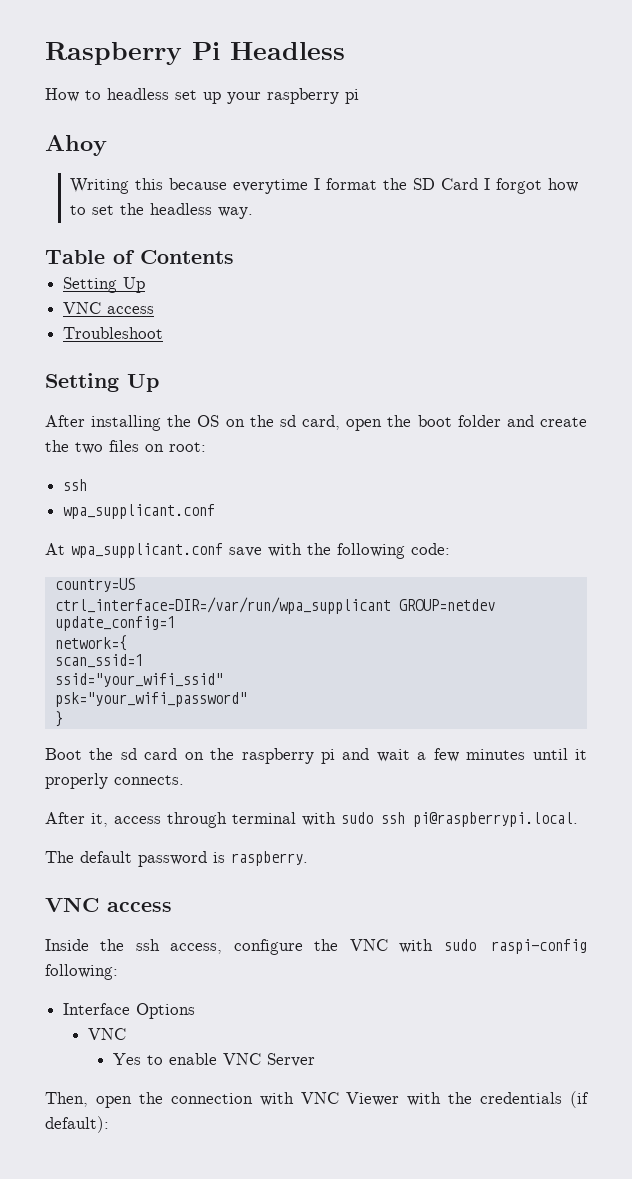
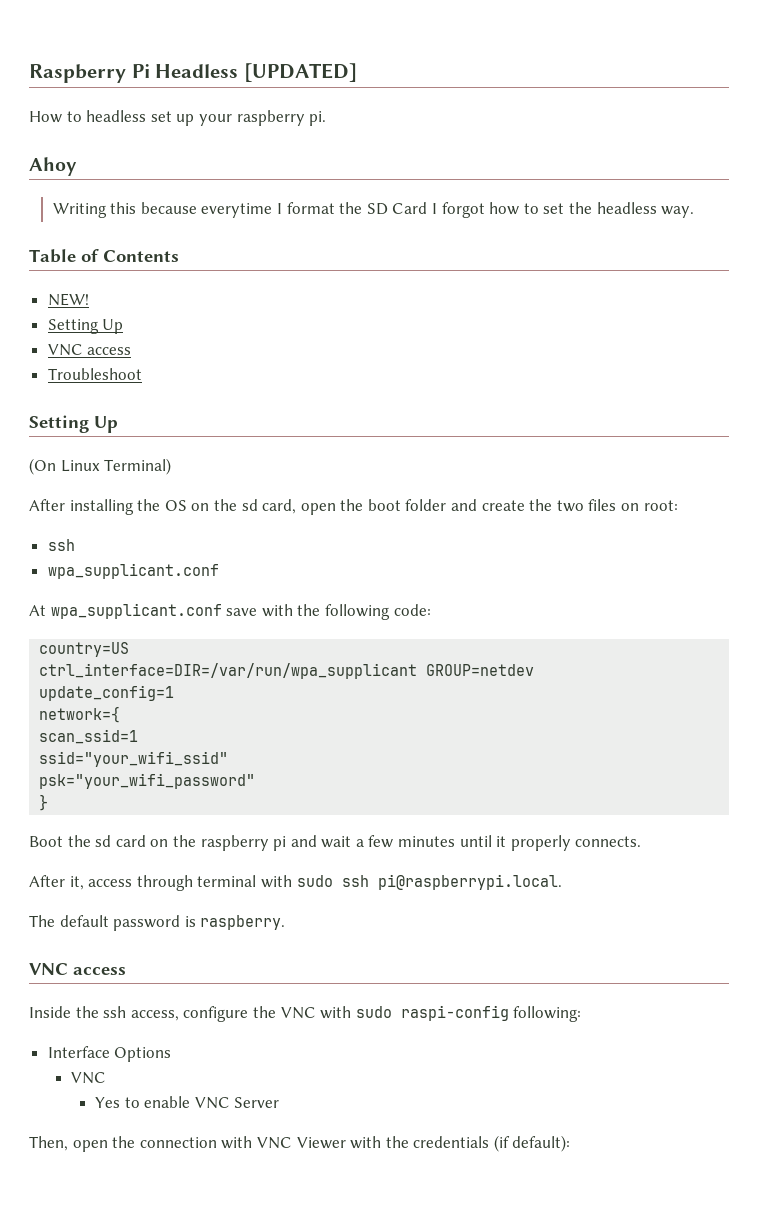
(345, 51) none -> [243,63,357,82] [UPDATED]
[345,89,359,104] pi -> [309,111,327,126] pi.
(234, 257) none -> [47,293,89,306] // NEW!
(159, 383) none -> [29,458,172,475] // (On Linux Terminal)

